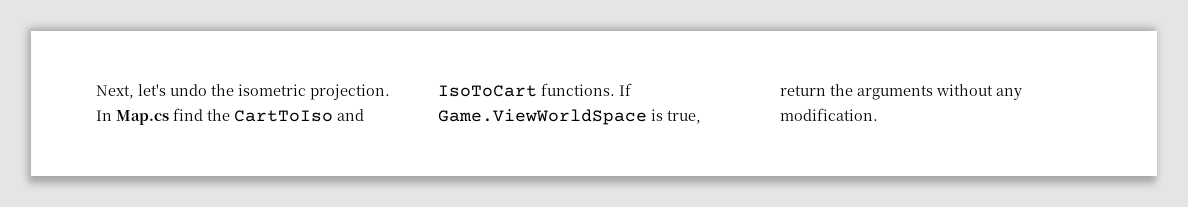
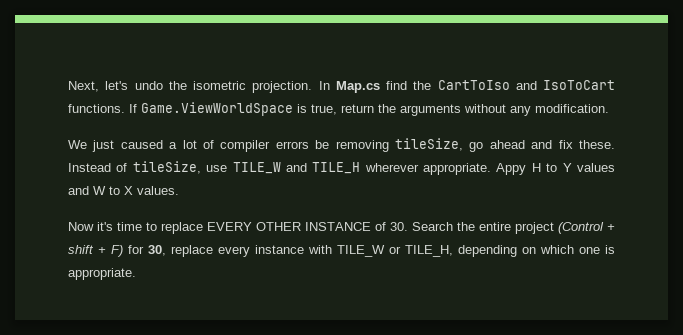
(878, 114) none -> [68,138,615,152] [68,161,615,175] [68,186,179,195] [68,222,615,234] [68,245,615,257] [68,268,136,280] // We just caused a lot of compiler errors be removing tileSize, go ahead and fix these. Instead of tileSize, use TILE_W and TILE_H wherever appropriate. Appy H to Y values and W to X values. // Now it's time to replace EVERY OTHER INSTANCE of 30. Search the entire project (Control + shift + F) for 30, replace every instance with TILE_W or TILE_H, depending on which one is appropriate.

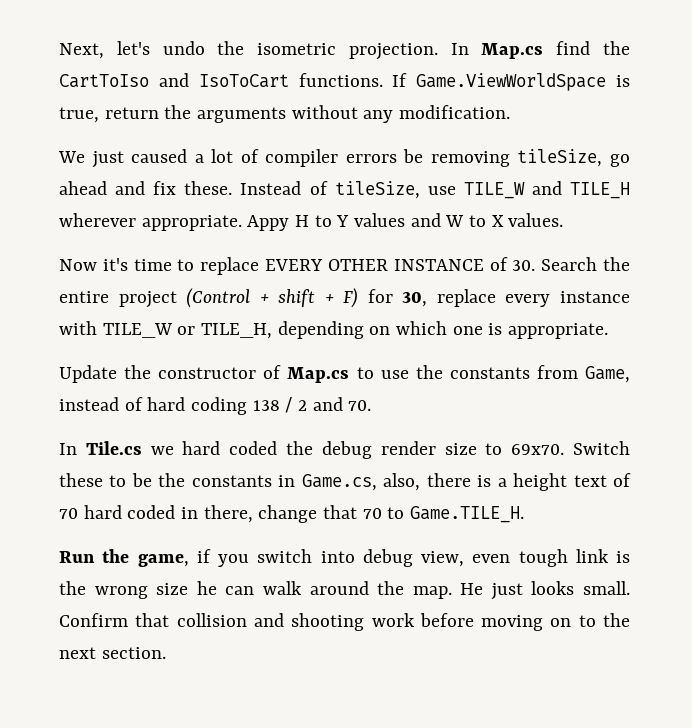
(136, 274) none -> [59,365,631,383] [59,397,372,415] [59,441,630,459] [59,473,631,491] [59,505,525,523] [59,549,630,567] [59,581,630,600] [59,613,630,631] [59,647,166,659] // Update the constructor of Map.cs to use the constants from Game, instead of hard coding 138 / 2 and 70. // In Tile.cs we hard coded the debug render size to 69x70. Switch these to be the constants in Game.cs, also, there is a height text of 70 hard coded in there, change that 70 to Game.TILE_H. // Run the game, if you switch into debug view, even tough link is the wrong size he can walk around the map. He just looks small. Confirm that collision and shooting work before moving on to the next section.

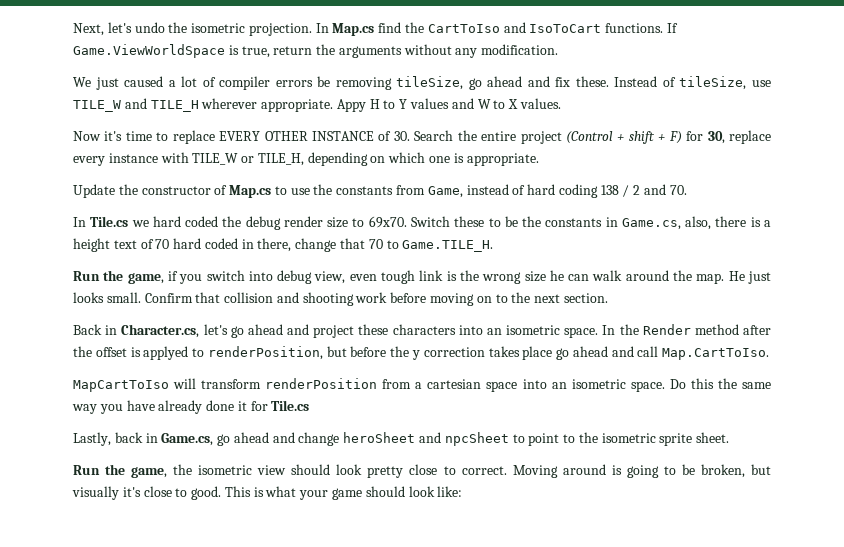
(166, 653) none -> [73,324,771,338] [73,346,770,360] [73,378,772,392] [72,400,310,414] [73,432,730,446] [73,464,771,478] [72,486,463,500] // Back in Character.cs, let's go ahead and project these characters into an isometric space. In the Render method after the offset is applyed to renderPosition, but before the y correction takes place go ahead and call Map.CartToIso. // MapCartToIso will transform renderPosition from a cartesian space into an isometric space. Do this the same way you have already done it for Tile.cs // Lastly, back in Game.cs, go ahead and change heroSheet and npcSheet to point to the isometric sprite sheet. // Run the game, the isometric view should look pretty close to correct. Moving around is going to be broken, but visually it's close to good. This is what your game should look like:

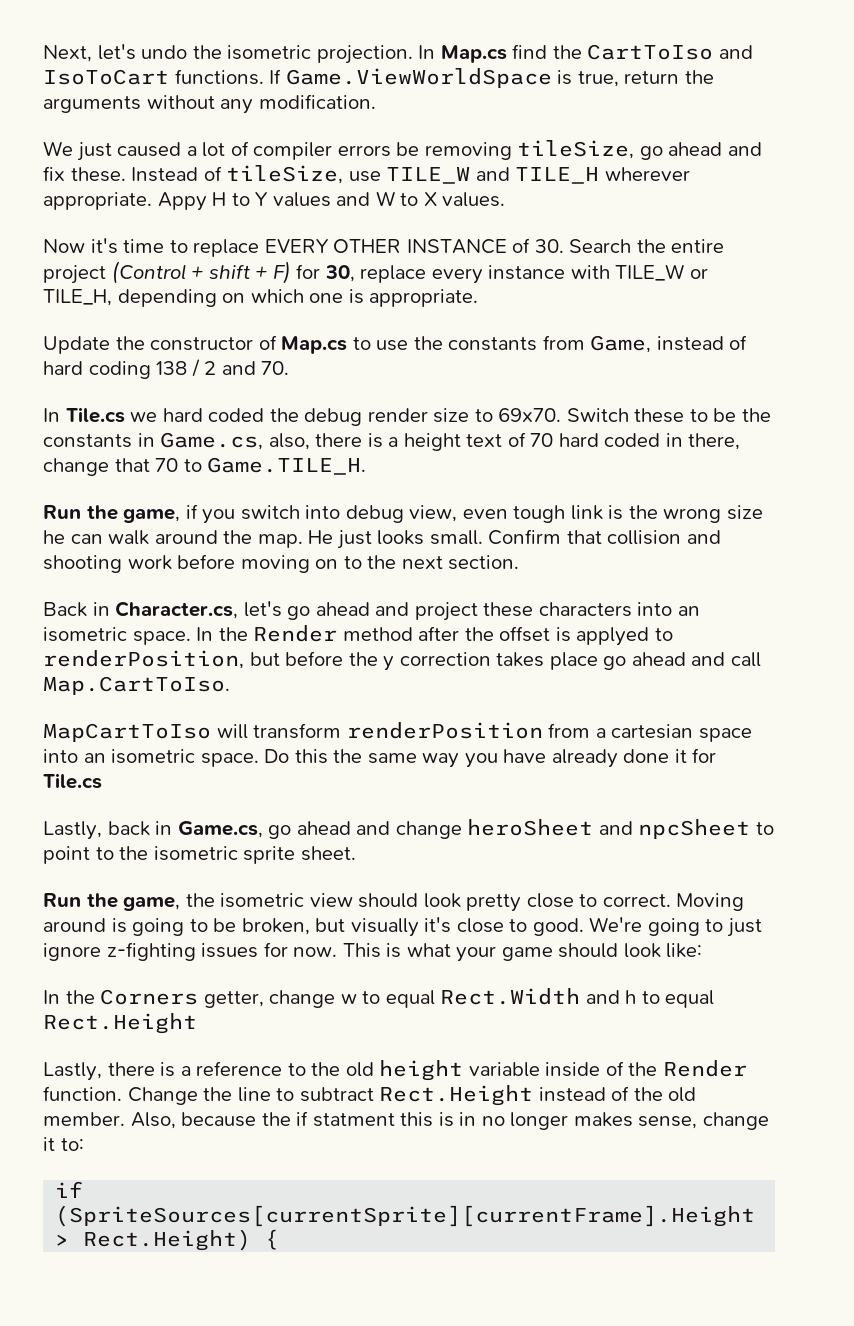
(222, 493) none -> [589,917,763,937] [43,942,338,961] We're going to just ignore z-fighting issues for now.
(463, 491) none -> [43,988,715,1008] [43,1013,197,1034] [43,1060,747,1081] [43,1085,697,1106] [43,1111,769,1130] [43,1137,84,1151] [55,1181,84,1198] [55,1205,756,1227] [55,1229,280,1251] // In the Corners getter, change w to equal Rect.Width and h to equal Rect.Height // Lastly, there is a reference to the old height variable inside of the Render function. Change the line to subtract Rect.Height instead of the old member. Also, because the if statment this is in no longer makes sense, change it to: // if (SpriteSources[currentSprite][currentFrame].Height > Rect.Height) {

